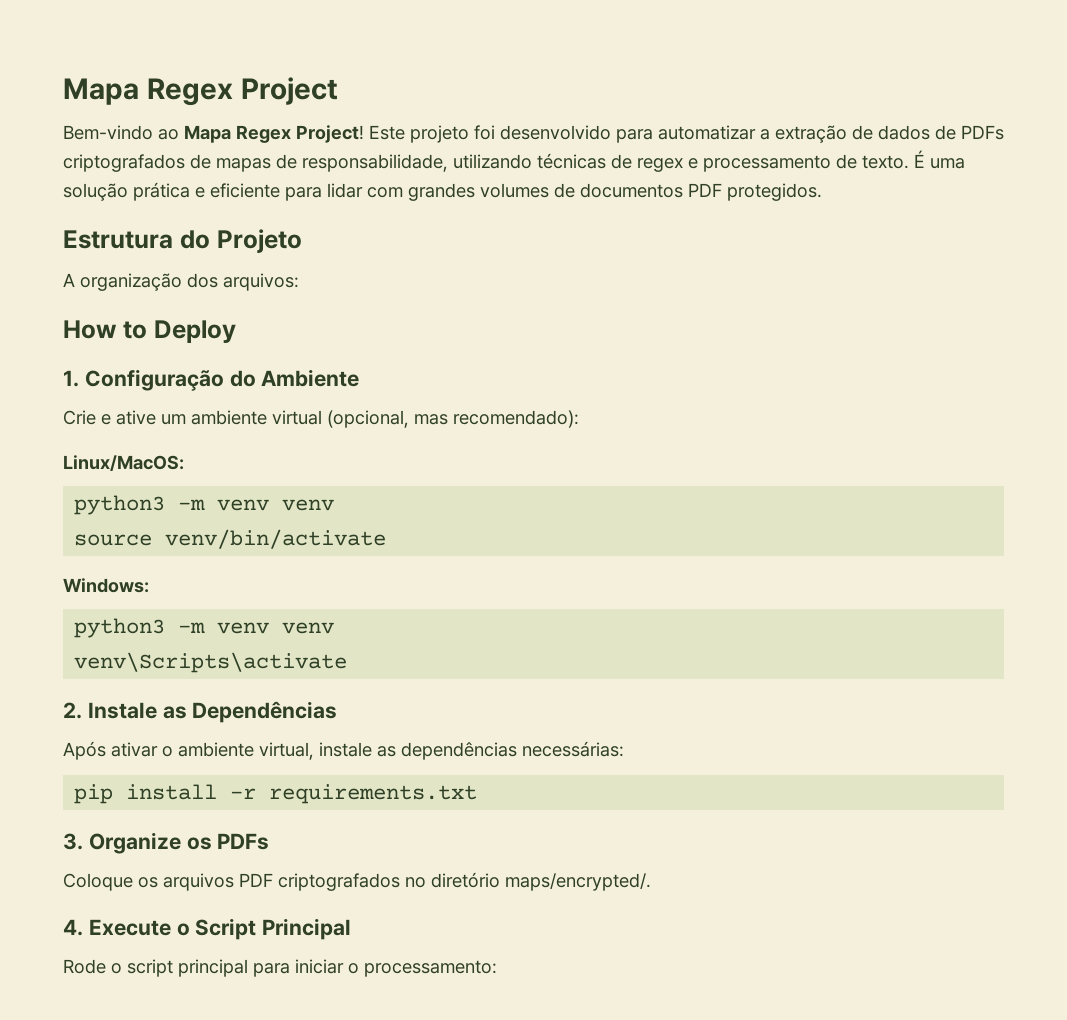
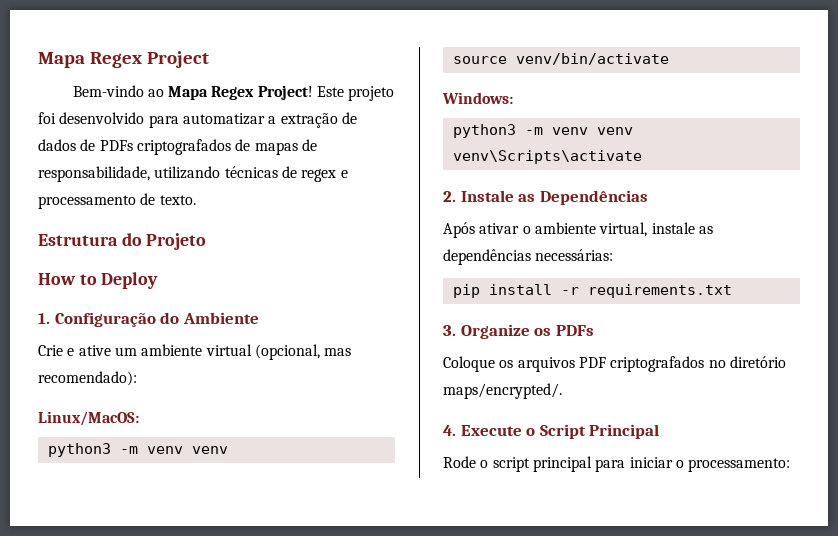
[914,150,965,169] [63,182,822,201] É uma solução prática e eficiente para lidar com grandes volumes de documentos PDF protegidos. -> (196, 200) none
[63,273,299,291] // A organização dos arquivos: -> (207, 241) none

